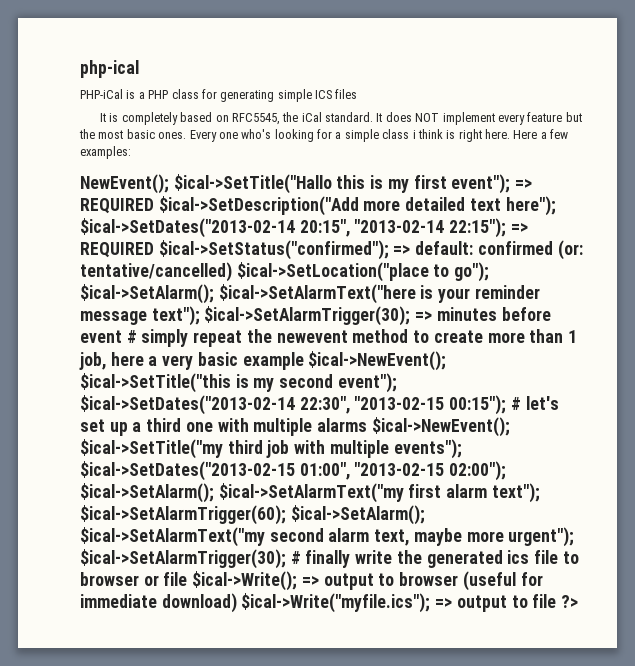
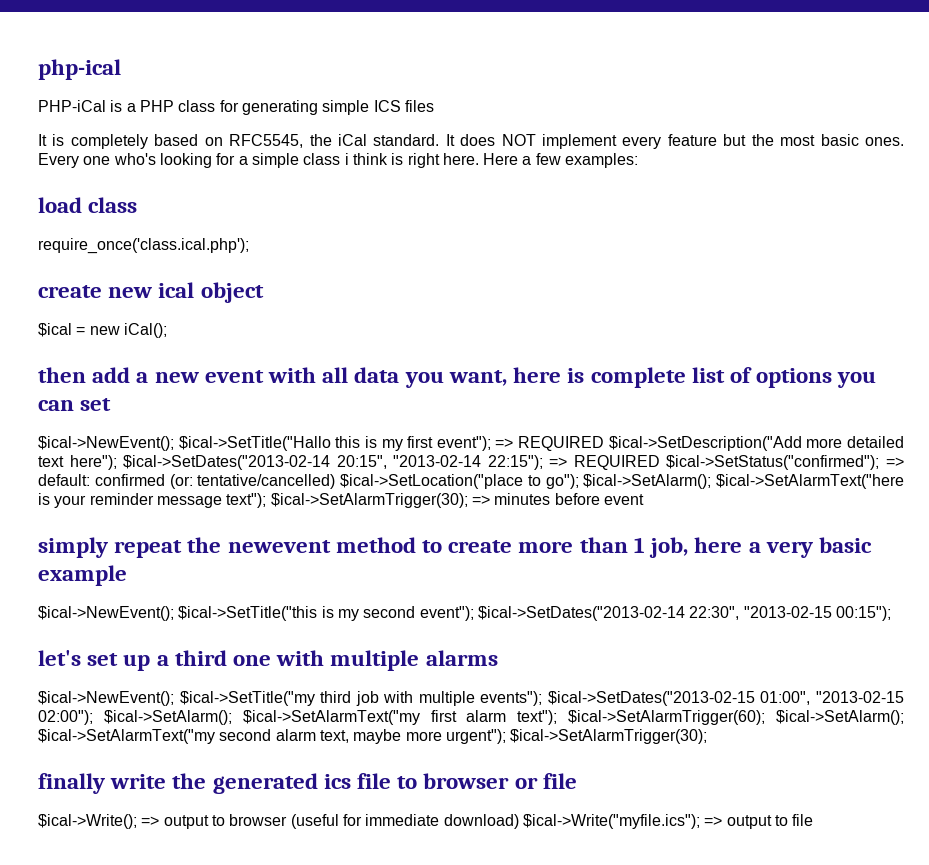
[80,174,169,194] NewEvent(); -> [38,197,138,213] [38,238,249,254] [38,282,264,303] [38,323,167,338] [38,367,877,388] [38,398,112,411] [38,436,174,451] load class // require_once('class.ical.php'); // create new ical object // $ical = new iCal(); // then add a new event with all data you want, here is complete list of options you can set // $ical->NewEvent();
[126,330,137,343] # -> (644, 499) //
(304, 361) none -> (127, 575) //
[510,397,521,410] # -> (891, 613) //
(368, 425) none -> (498, 658) //
[290,551,301,564] # -> (708, 736) //
(188, 579) none -> (577, 781) //
[561,595,579,608] ?> -> (814, 820) none

